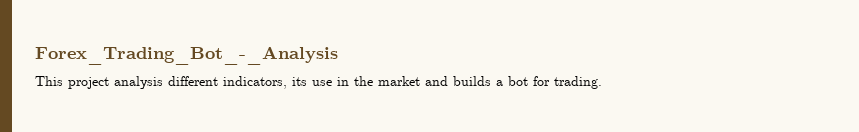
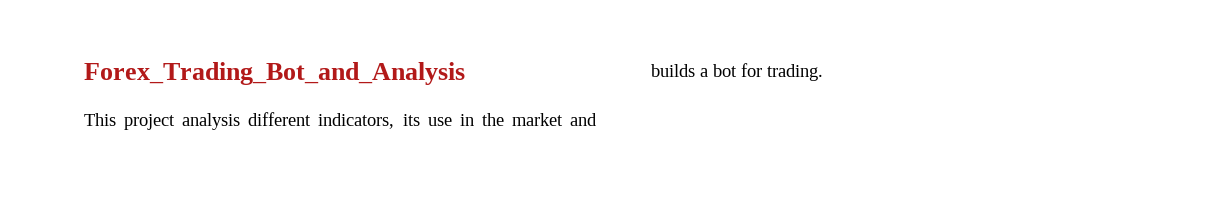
[35,46,338,65] Forex_Trading_Bot_-_Analysis -> [84,62,465,85] Forex_Trading_Bot_and_Analysis

